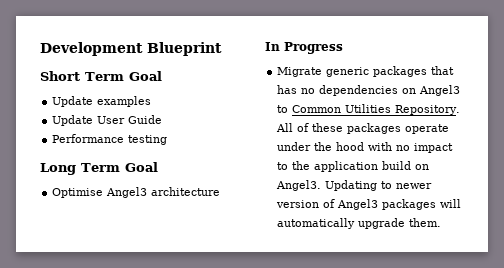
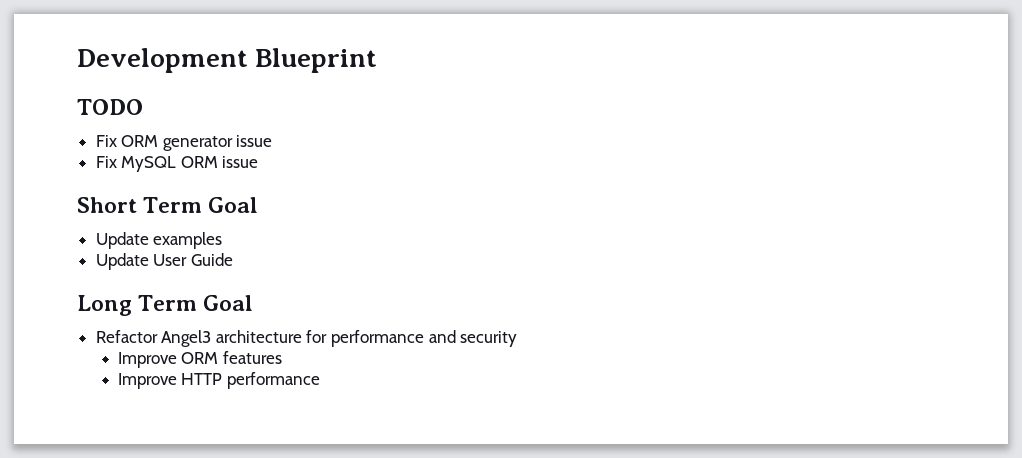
(222, 49) none -> [77,99,143,115] [95,135,273,151] [95,156,259,172] // TODO // Fix ORM generator issue // Fix MySQL ORM issue
[52,134,168,145] // Performance testing -> (233, 259) none
[52,188,104,198] Optimise -> [95,330,158,343] Refactor
[265,42,343,54] [277,66,455,77] [277,85,461,96] [277,104,461,115] [276,123,450,134] [277,142,454,153] [277,161,430,172] [276,180,433,191] [276,199,462,210] [277,218,442,229] // In Progress // Migrate generic packages that has no dependencies on Angel3 to Common Utilities Repository. All of these packages operate under the hood with no impact to the application build on Angel3. Updating to newer version of Angel3 packages will automatically upgrade them. -> [306,330,518,347] [117,351,283,368] [117,372,321,389] for performance and security // Improve ORM features // Improve HTTP performance

